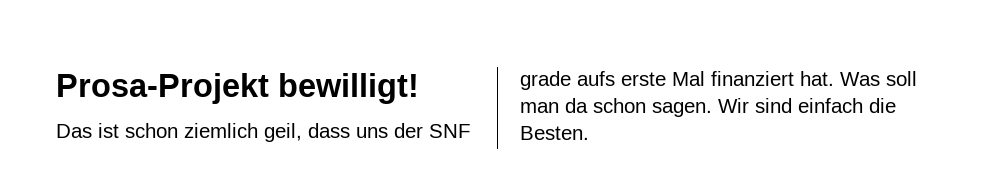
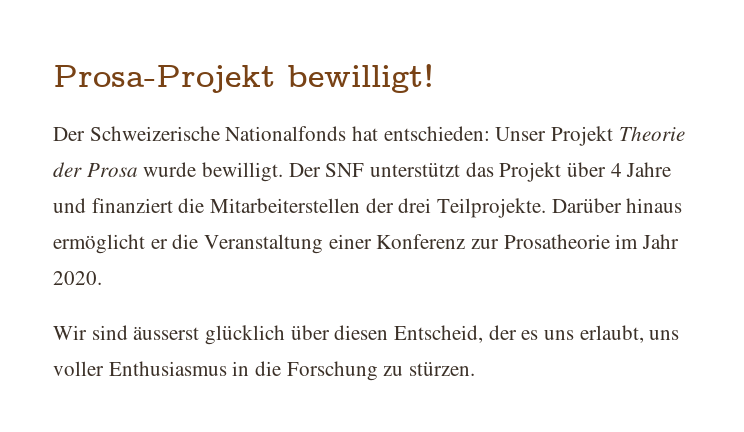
[56,123,471,142] [520,71,917,90] [520,98,896,117] [520,126,589,140] Das ist schon ziemlich geil, dass uns der SNF grade aufs erste Mal finanziert hat. Was soll man da schon sagen. Wir sind einfach die Besten. -> [53,126,685,146] [53,162,672,182] [53,198,683,218] [53,234,680,254] [53,271,102,285] [53,325,680,345] [53,361,476,381] Der Schweizerische Nationalfonds hat entschieden: Unser Projekt Theorie der Prosa wurde bewilligt. Der SNF unterstützt das Projekt über 4 Jahre und finanziert die Mitarbeiterstellen der drei Teilprojekte. Darüber hinaus ermöglicht er die Veranstaltung einer Konferenz zur Prosatheorie im Jahr 2020. // Wir sind äusserst glücklich über diesen Entscheid, der es uns erlaubt, uns voller Enthusiasmus in die Forschung zu stürzen.

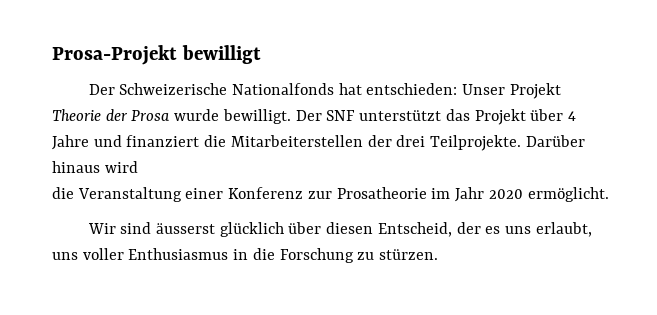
[287,64,435,93] bewilligt! -> [181,45,261,64] bewilligt
[53,234,168,254] ermöglicht er -> [104,161,138,173] wird //
[53,271,102,285] 2020. -> [488,187,609,202] 2020 ermöglicht.

